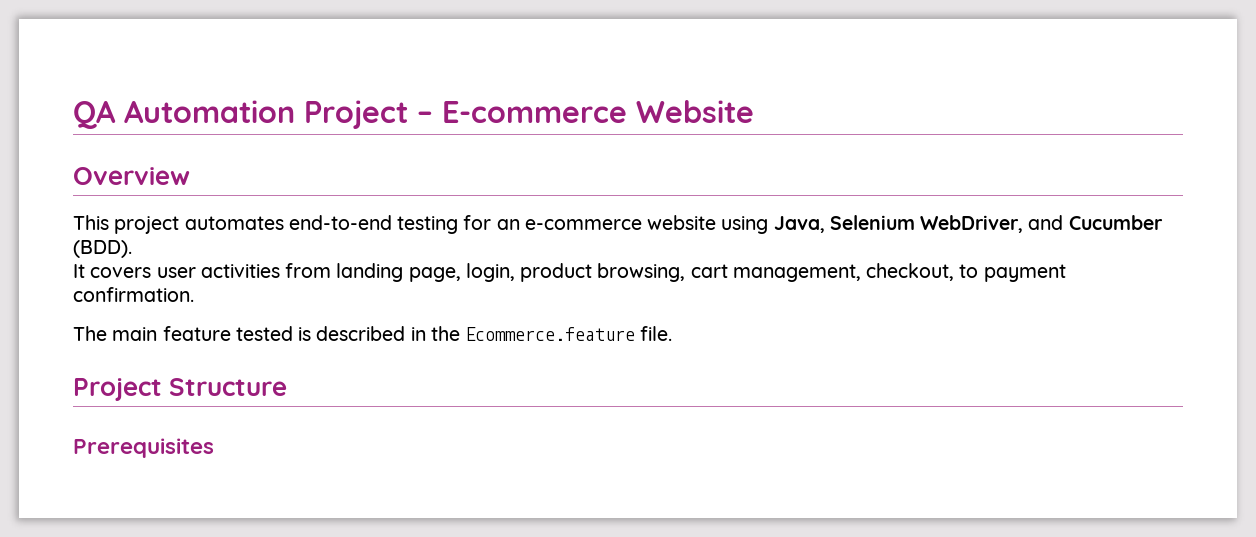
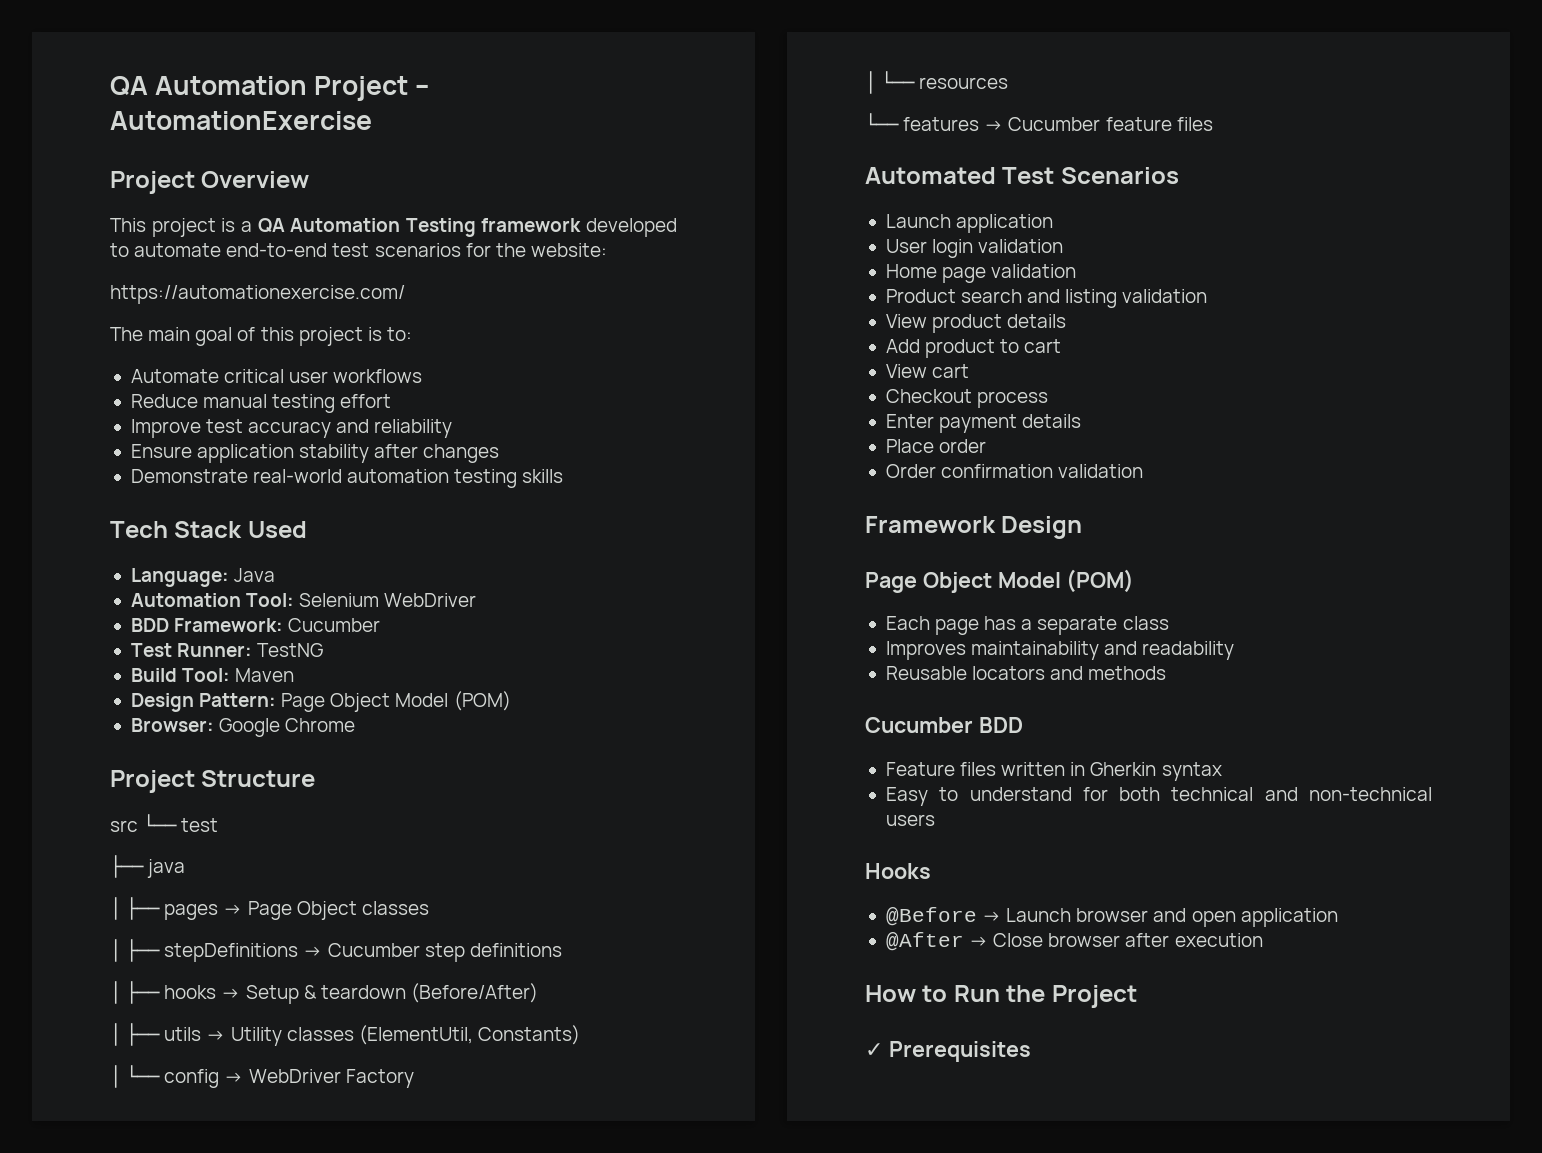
[442,100,754,123] E-commerce Website // -> [110,111,372,130] [110,171,195,194] AutomationExercise // Project
[184,215,1163,234] [73,240,132,258] [73,263,1066,282] [73,287,194,302] [73,326,673,341] [73,378,288,401] automates end-to-end testing for an e-commerce website using Java, Selenium WebDriver, and Cucumber (BDD). // It covers user activities from landing page, login, product browsing, cart management, checkout, to payment confirmation. // The main feature tested is described in the Ecommerce.feature file. // Project Structure // -> [221,218,677,237] [110,243,607,257] [110,285,405,304] [110,327,412,346] [130,369,423,383] [130,394,392,413] [130,419,453,438] [130,444,500,463] [130,469,564,488] [110,521,307,538] [130,568,276,587] [130,593,477,607] [130,618,381,632] [130,643,324,657] [130,668,295,682] [130,691,511,712] [130,718,356,737] [110,770,316,793] [110,814,219,832] [110,855,186,878] [110,897,429,920] [110,939,562,962] [110,981,538,1004] [110,1023,580,1046] [110,1065,414,1088] [865,71,1009,94] [865,113,1213,131] [865,167,1179,184] [885,214,1054,233] [885,239,1064,258] [885,264,1077,283] [885,289,1208,308] [885,314,1067,333] [885,339,1062,358] [885,364,970,378] [885,389,1049,408] [885,414,1082,433] [885,439,987,453] [885,464,1144,478] [865,516,1083,539] [865,569,1135,593] [885,616,1169,635] [885,641,1235,660] [885,666,1167,680] [865,717,1023,733] [885,762,1222,781] [885,787,1432,806] [885,814,935,826] [865,863,931,879] [885,907,1338,927] [885,932,1263,951] [865,985,1137,1008] [865,1043,883,1057] is a QA Automation Testing framework developed to automate end-to-end test scenarios for the website: // https://automationexercise.com/ // The main goal of this project is to: // Automate critical user workflows // Reduce manual testing effort // Improve test accuracy and reliability // Ensure application stability after changes // Demonstrate real-world automation testing skills // Tech Stack Used // Language: Java // Automation Tool: Selenium WebDriver // BDD Framework: Cucumber // Test Runner: TestNG // Build Tool: Maven // Design Pattern: Page Object Model (POM) // Browser: Google Chrome // Project Structure // src └── test // ├── java // │ ├── pages → Page Object classes // │ ├── stepDefinitions → Cucumber step definitions // │ ├── hooks → Setup & teardown (Before/After) // │ ├── utils → Utility classes (ElementUtil, Constants) // │ └── config → WebDriver Factory // │ └── resources // └── features → Cucumber feature files // Automated Test Scenarios // Launch application // User login validation // Home page validation // Product search and listing validation // View product details // Add product to cart // View cart // Checkout process // Enter payment details // Place order // Order confirmation validation // Framework Design // Page Object Model (POM) // Each page has a separate class // Improves maintainability and readability // Reusable locators and methods // Cucumber BDD // Feature files written in Gherkin syntax // Easy to understand for both technical and non-technical users // Hooks // @Before → Launch browser and open application // @After → Close browser after execution // How to Run the Project // ✓

